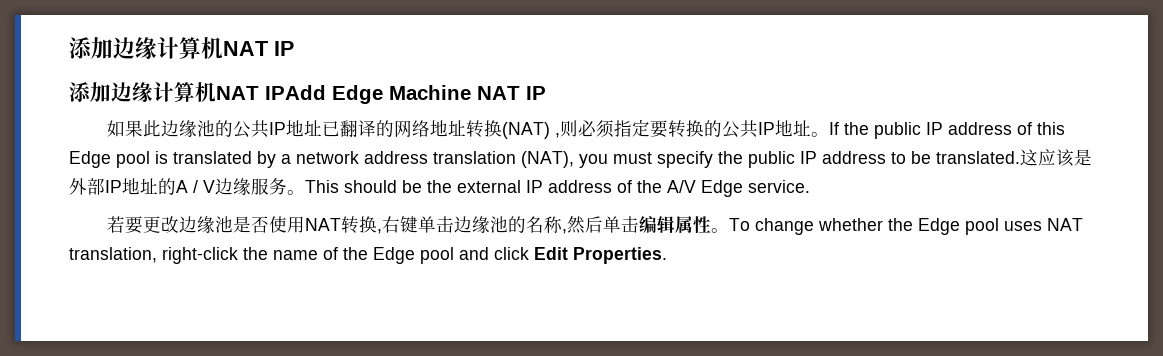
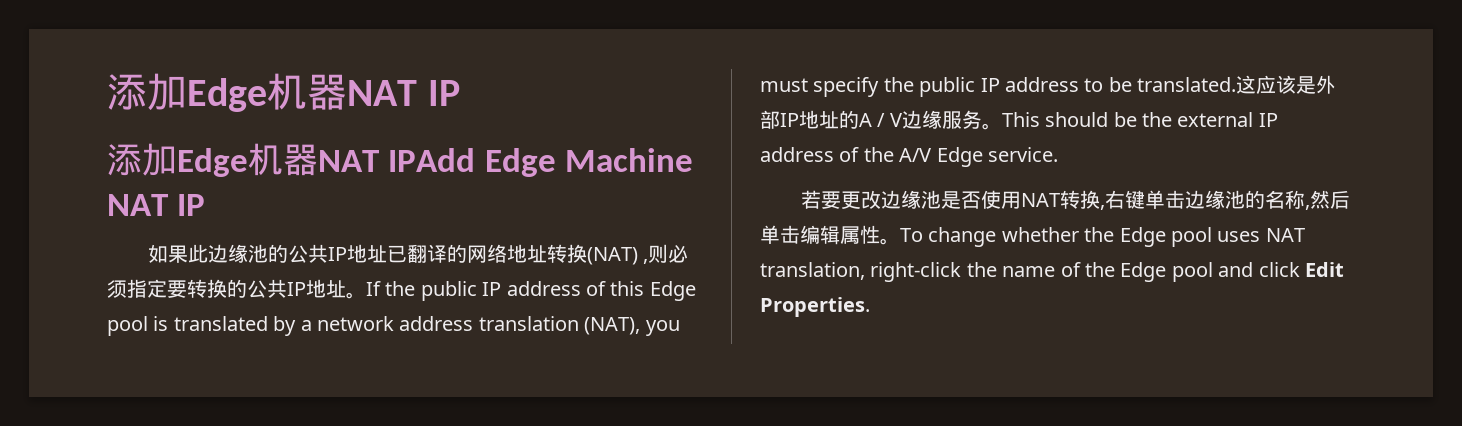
[69,37,223,59] 添加边缘计算机 -> [107,73,347,112] 添加Edge机器
[111,82,216,102] 边缘计算机 -> [177,143,318,177] Edge机器

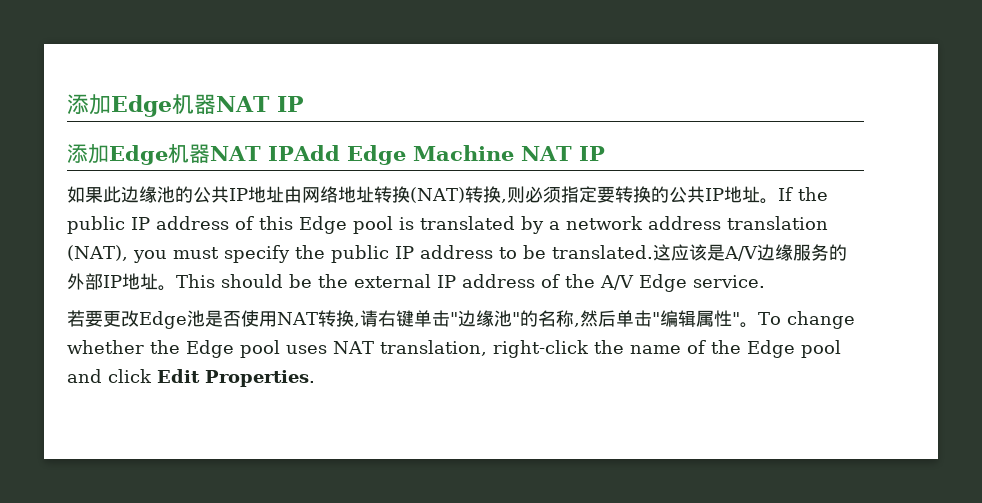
[386,244,467,263] 已翻译的 -> [284,186,302,203] 由
(638, 256) none -> [464,186,501,203] 转换
[1316,75,1337,94] [760,110,982,129] 外部IP地址的A / V边缘服务 -> [723,244,847,261] [67,273,158,290] A/V边缘服务的外部IP地址
[880,190,921,209] 边缘 -> [139,311,187,329] Edge
(1105, 207) none -> [359,310,378,327] 请
[1184,190,1245,209] 边缘池 -> [449,310,520,327] "边缘池"
(800, 234) none -> [651,312,660,325] "
(880, 234) none -> [731,312,740,325] "

